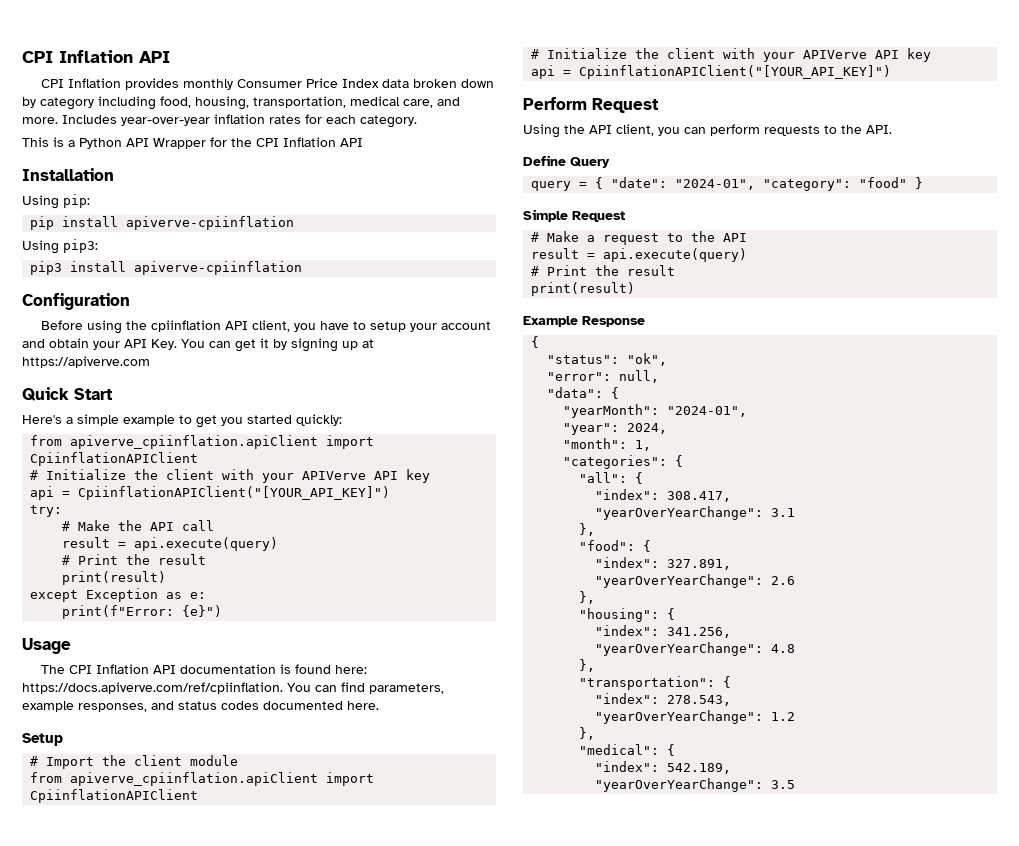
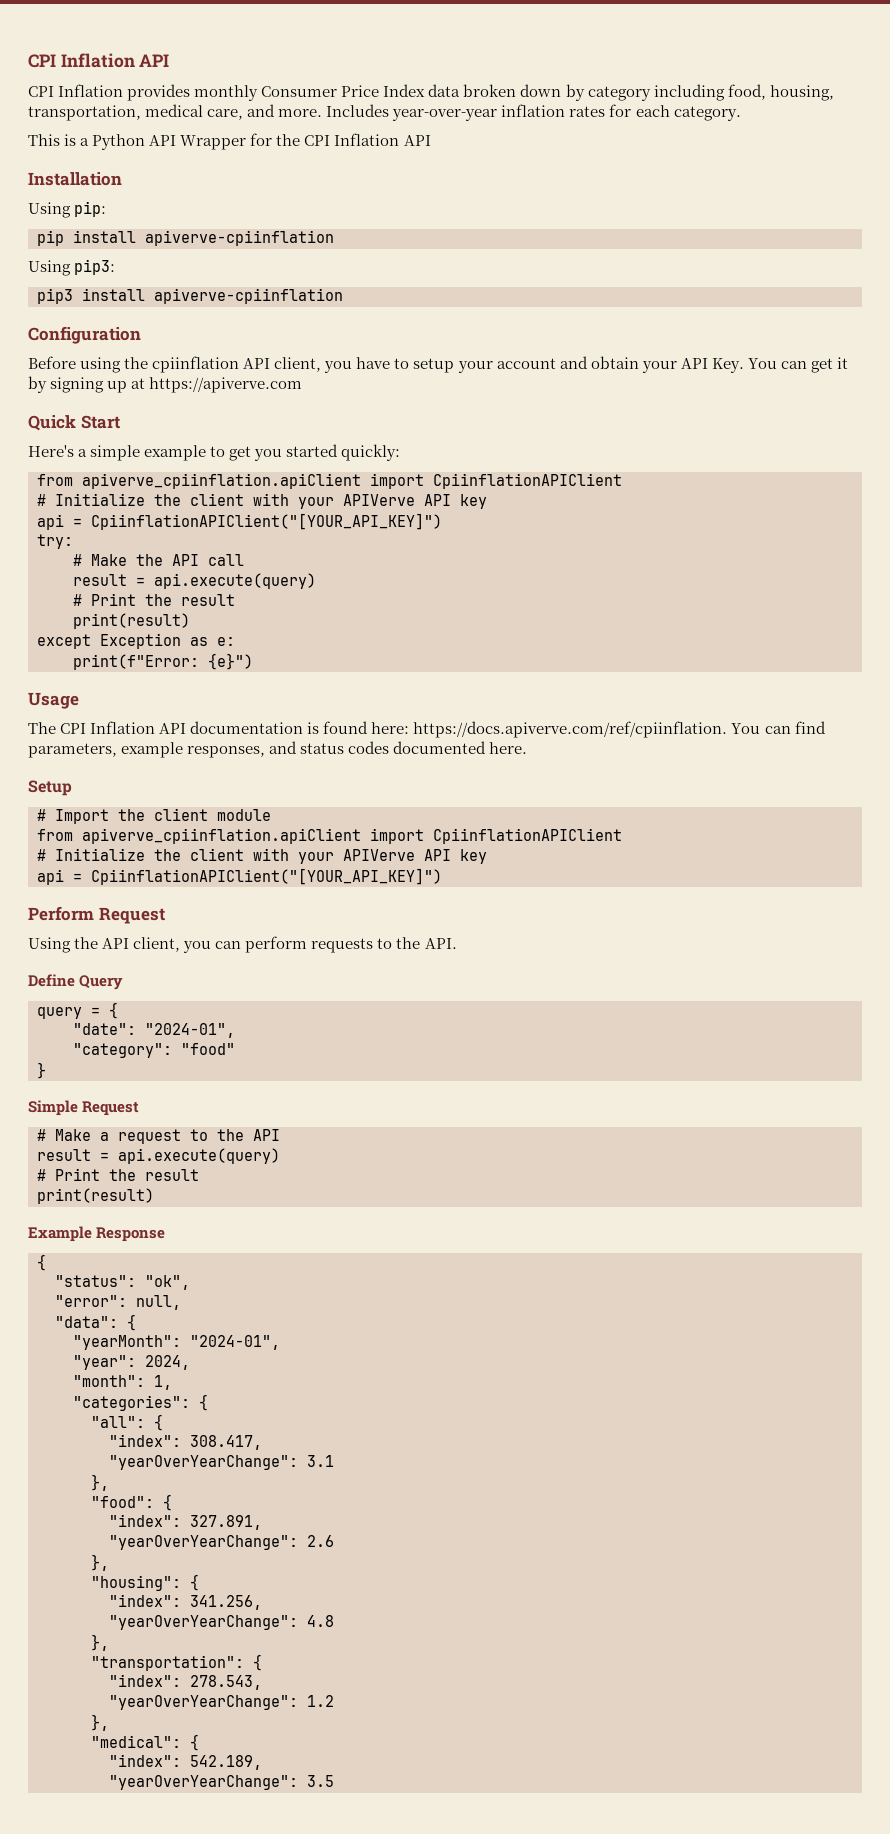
(604, 183) none -> (118, 1010) //
(756, 184) none -> (235, 1030) //
(908, 182) none -> (235, 1049) //

